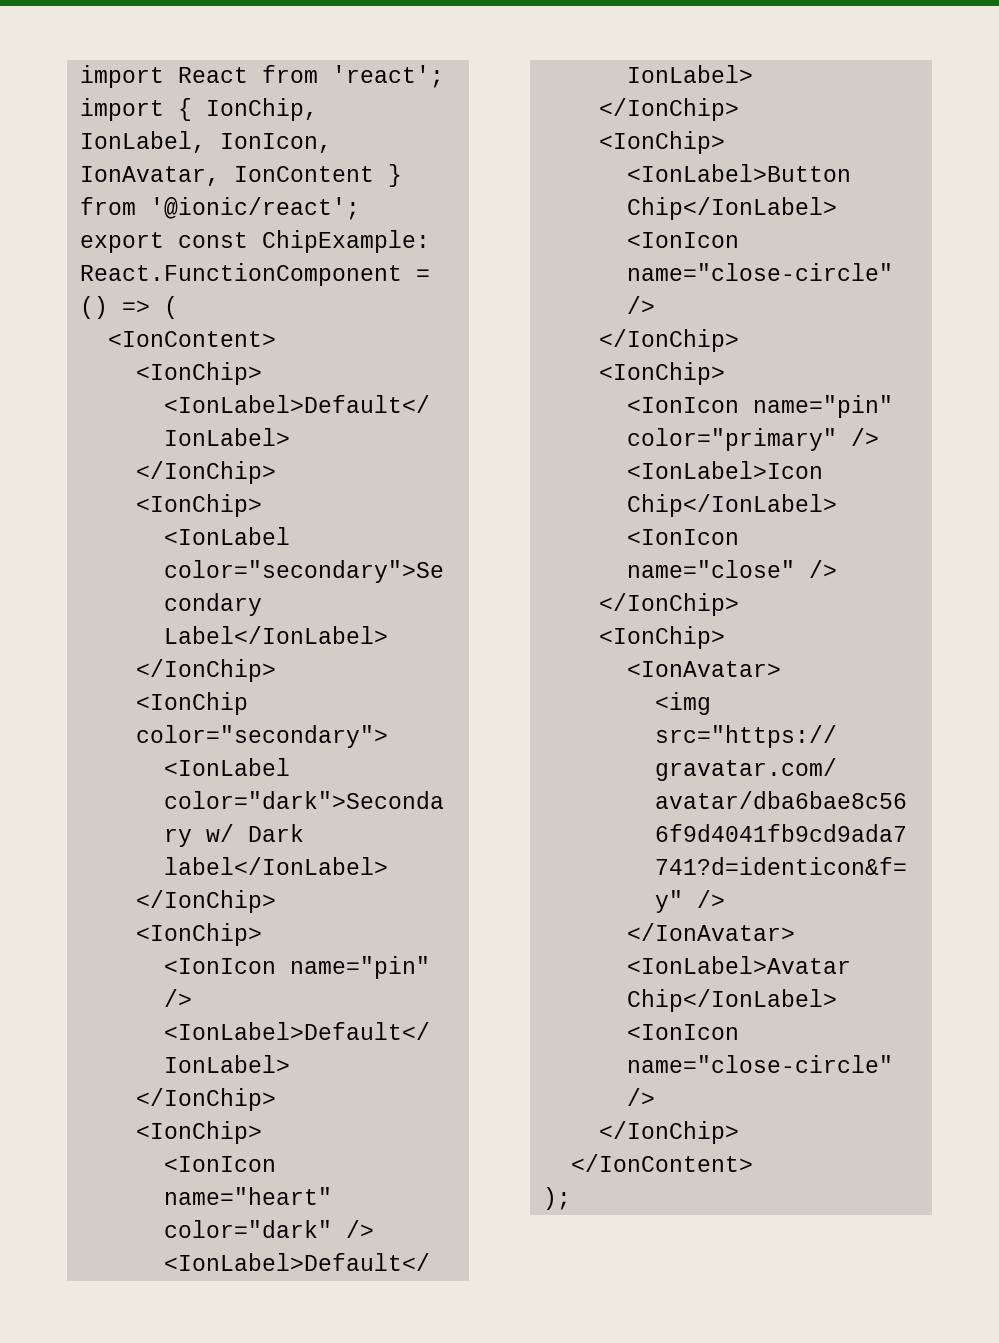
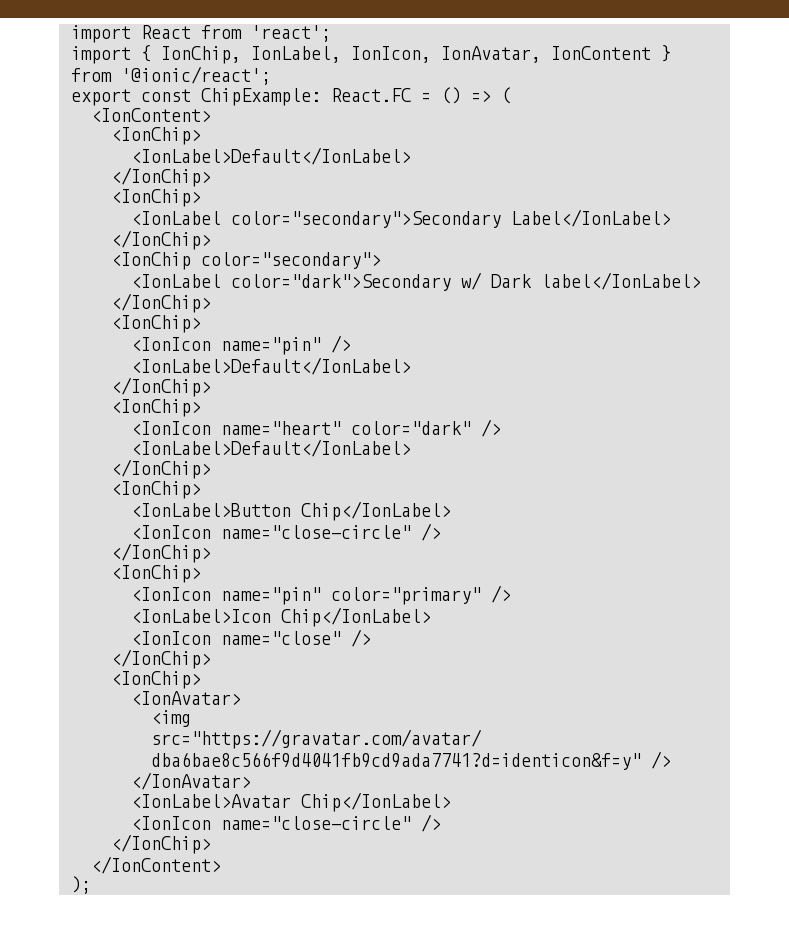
[79,263,402,286] React.FunctionComponent -> [330,88,411,102] React.FC

